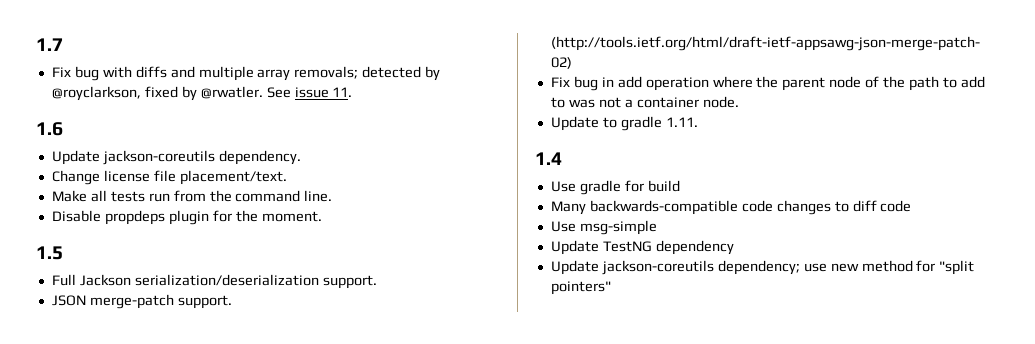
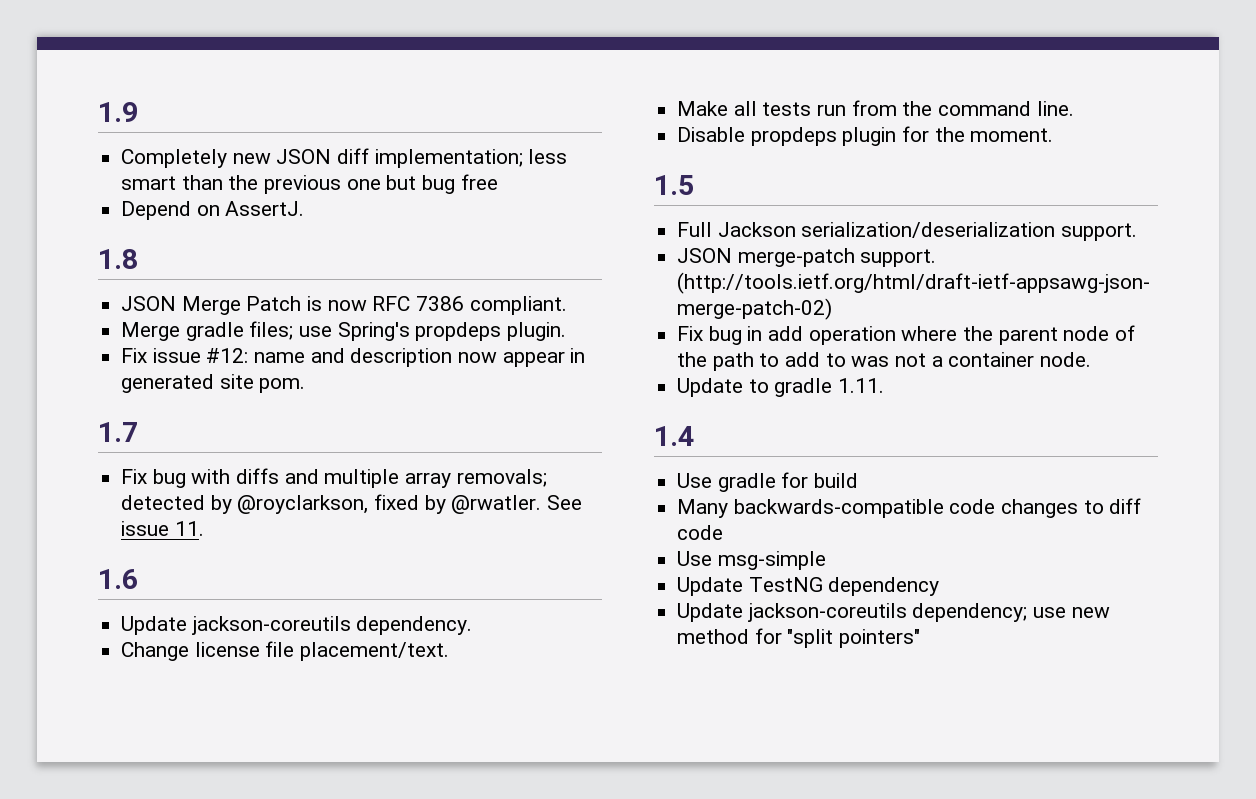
(36, 44) none -> [98,102,138,122] [121,148,568,168] [121,174,498,194] [121,201,305,220] [98,249,138,269] [121,296,567,315] [121,321,567,341] [121,348,586,367] [121,374,306,393] 1.9 // Completely new JSON diff implementation; less smart than the previous one but bug free // Depend on AssertJ. // 1.8 // JSON Merge Patch is now RFC 7386 compliant. // Merge gradle files; use Spring's propdeps plugin. // Fix issue #12: name and description now appear in generated site pom. //

